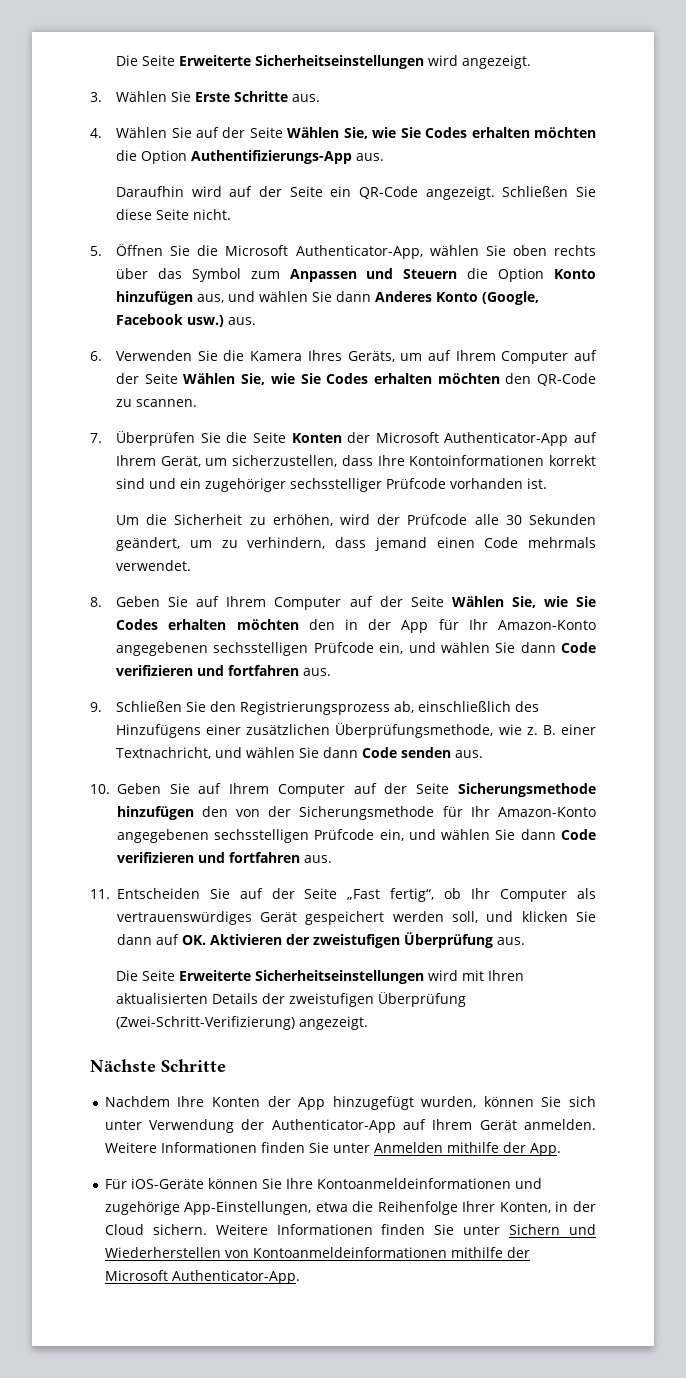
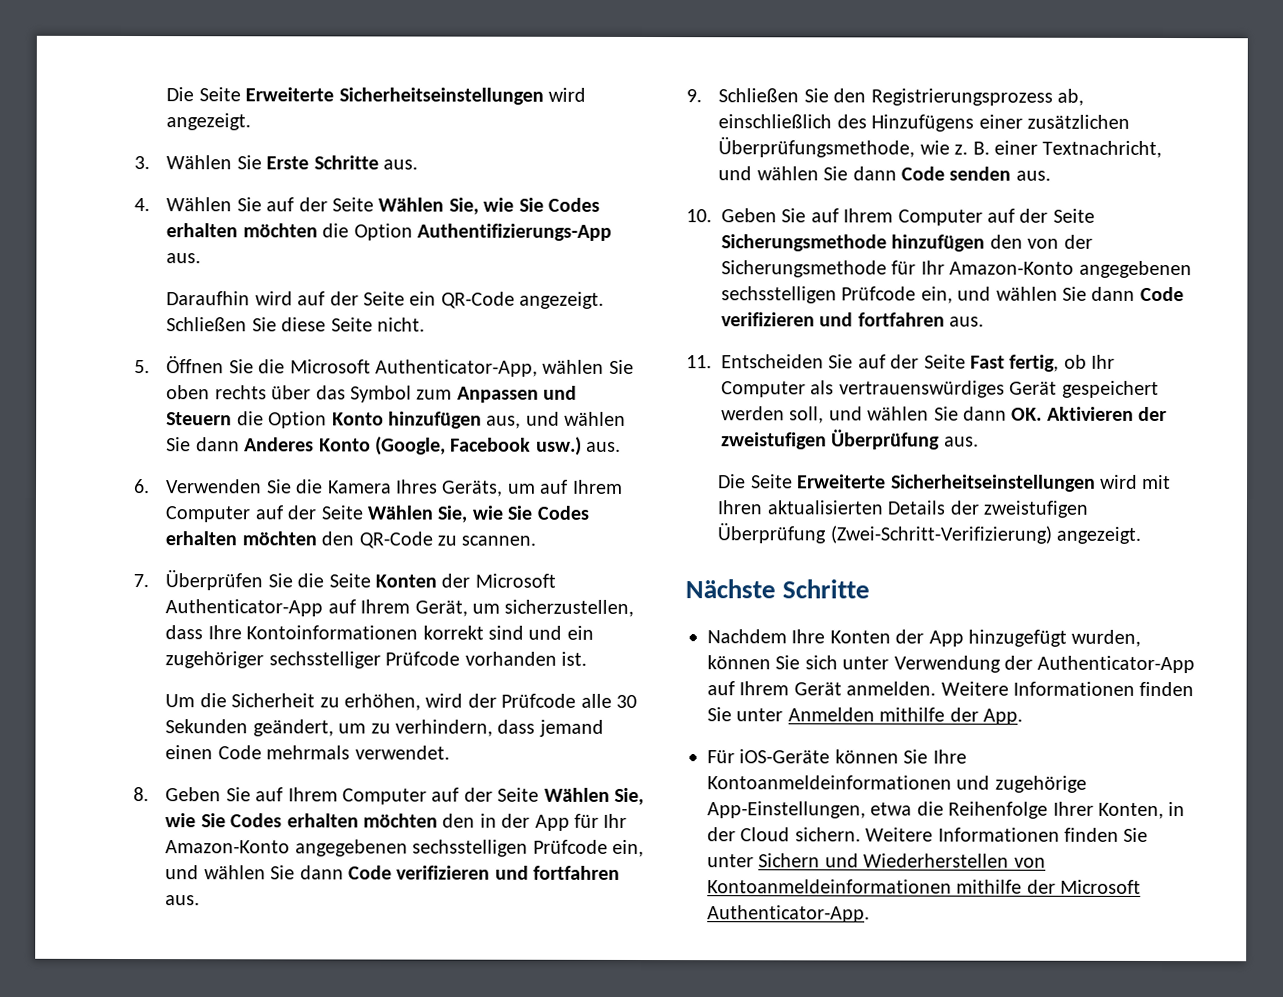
[347,888,435,902] „Fast fertig“, -> [970,354,1060,372] Fast fertig,
[521,911,596,922] [116,934,179,945] klicken Sie dann auf -> [867,406,1007,421] wählen Sie dann

